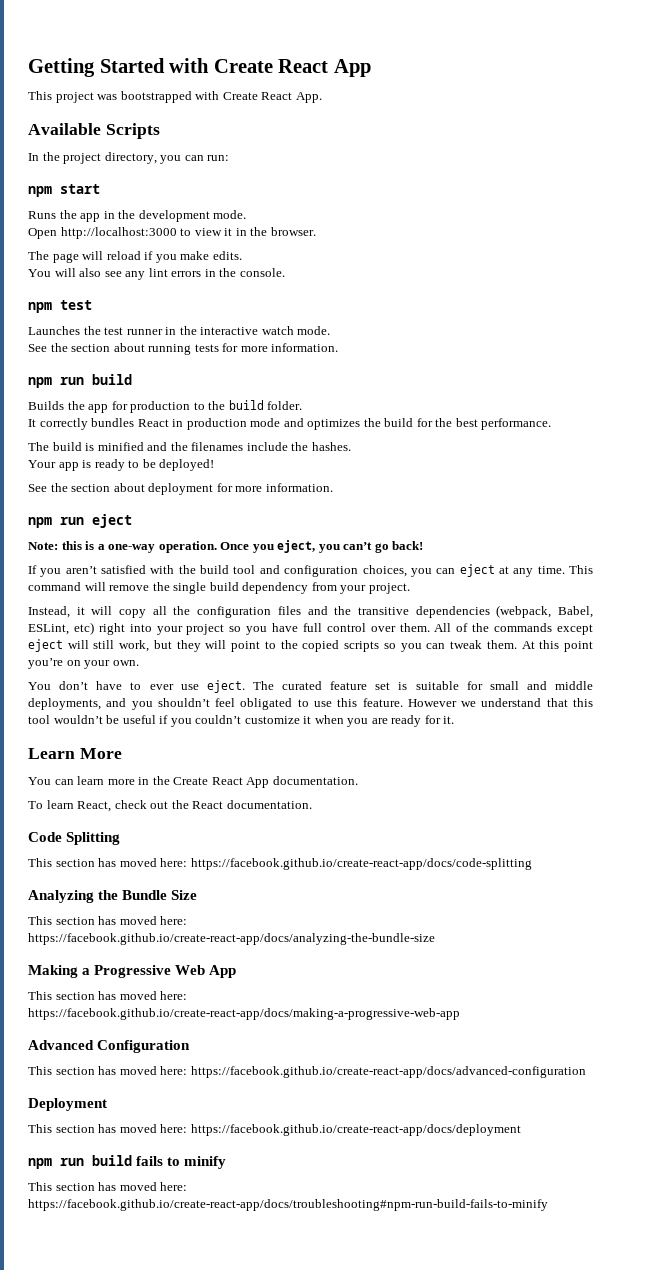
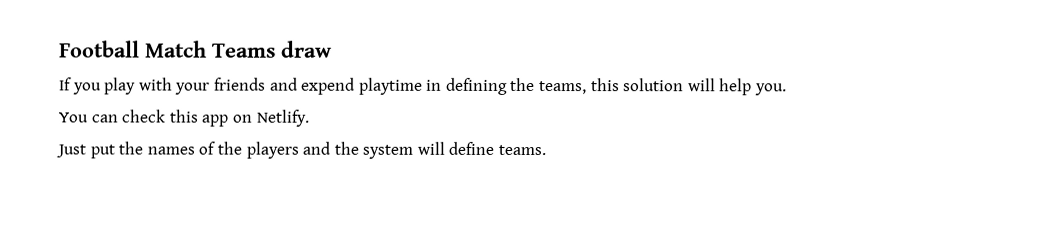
[28,58,371,77] [28,91,322,103] [28,123,160,139] [28,152,230,164] [28,184,100,197] [28,210,247,222] [28,227,316,239] [28,251,242,263] [28,268,285,280] [28,300,92,313] [28,326,331,335] [28,343,339,355] [28,374,132,388] [28,400,303,413] [28,418,552,430] [28,442,351,451] [28,459,215,471] [28,483,333,495] [28,514,132,528] [28,540,424,553] [28,564,594,577] [28,582,410,594] [28,605,593,618] [28,622,593,635] [28,639,593,652] [28,658,139,669] [28,680,593,693] [28,698,593,710] [28,715,455,727] [28,748,122,759] [28,776,358,788] [28,800,312,812] [28,832,121,845] [28,858,532,870] [28,890,198,903] [28,916,188,925] [28,933,435,945] [28,965,237,978] [28,991,188,1000] [28,1008,460,1020] [28,1040,191,1053] [28,1066,586,1078] [28,1098,107,1111] [28,1124,521,1136] [28,1155,227,1169] [28,1182,188,1191] [28,1199,548,1211] Getting Started with Create React App // This project was bootstrapped with Create React App. // Available Scripts // In the project directory, you can run: // npm start // Runs the app in the development mode. // Open http://localhost:3000 to view it in the browser. // The page will reload if you make edits. // You will also see any lint errors in the console. // npm test // Launches the test runner in the interactive watch mode. // See the section about running tests for more information. // npm run build // Builds the app for production to the build folder. // It correctly bundles React in production mode and optimizes the build for the best performance. // The build is minified and the filenames include the hashes. // Your app is ready to be deployed! // See the section about deployment for more information. // npm run eject // Note: this is a one-way operation. Once you eject, you can’t go back! // If you aren’t satisfied with the build tool and configuration choices, you can eject at any time. This command will remove the single build dependency from your project. // Instead, it will copy all the configuration files and the transitive dependencies (webpack, Babel, ESLint, etc) right into your project so you have full control over them. All of the commands except eject will still work, but they will point to the copied scripts so you can tweak them. At this point you’re on your own. // You don’t have to ever use eject. The curated feature set is suitable for small and middle deployments, and you shouldn’t feel obligated to use this feature. However we understand that this tool wouldn’t be useful if you couldn’t customize it when you are ready for it. // Learn More // You can learn more in the Create React App documentation. // To learn React, check out the React documentation. // Code Splitting // This section has moved here: https://facebook.github.io/create-react-app/docs/code-splitting // Analyzing the Bundle Size // This section has moved here: https://facebook.github.io/create-react-app/docs/analyzing-the-bundle-size // Making a Progressive Web App // This section has moved here: https://facebook.github.io/create-react-app/docs/making-a-progressive-web-app // Advanced Configuration // This section has moved here: https://facebook.github.io/create-react-app/docs/advanced-configuration // Deployment // This section has moved here: https://facebook.github.io/create-react-app/docs/deployment // npm run build fails to minify // This section has moved here: https://facebook.github.io/create-react-app/docs/troubleshooting#npm-run-build-fails-to-minify -> [59,40,332,58] [59,77,788,96] [58,109,310,127] [56,141,547,159] Football Match Teams draw // If you play with your friends and expend playtime in defining the teams, this solution will help you. // You can check this app on Netlify. // Just put the names of the players and the system will define teams.

